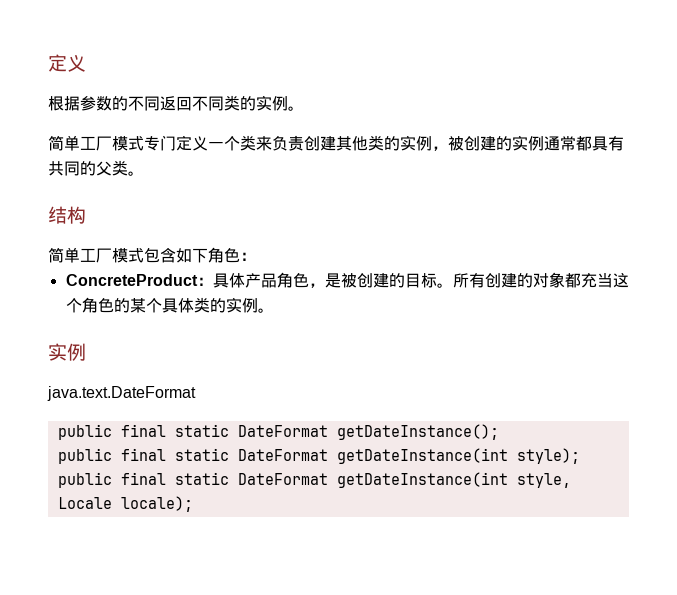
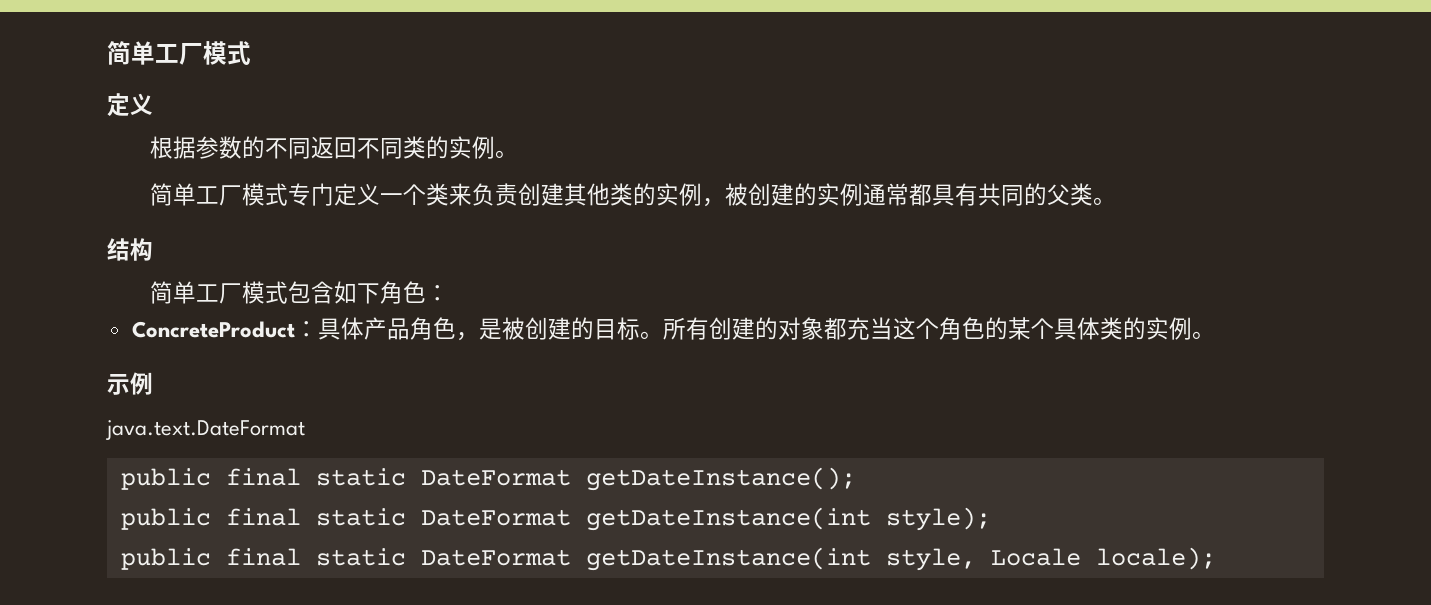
(48, 63) none -> [107,41,251,65] 简单工厂模式 //
[48,343,67,361] 实 -> [107,374,130,395] 示

